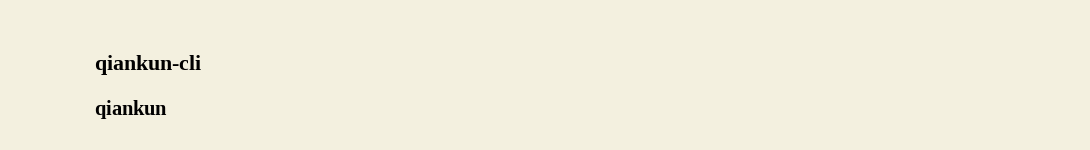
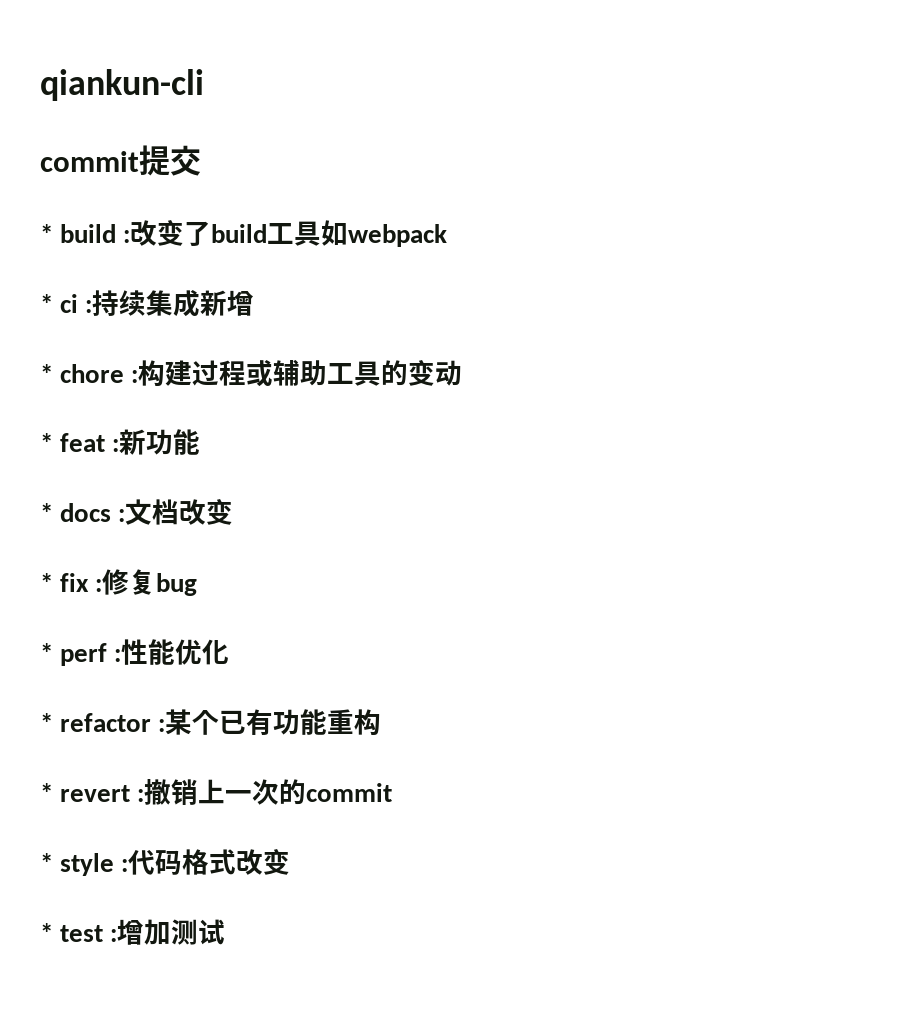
[95,100,167,119] qiankun -> [40,145,201,176] [40,220,448,247] [40,290,255,317] [40,359,463,387] [40,429,201,455] [40,499,234,525] [40,569,198,596] [40,639,230,666] [40,709,382,736] [40,779,393,805] [40,849,291,876] [40,919,226,945] commit提交 // * build :改变了build工具如webpack // * ci :持续集成新增 // * chore :构建过程或辅助工具的变动 // * feat :新功能 // * docs :文档改变 // * fix :修复bug // * perf :性能优化 // * refactor :某个已有功能重构 // * revert :撤销上一次的commit // * style :代码格式改变 // * test :增加测试

